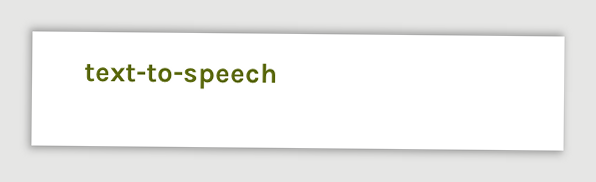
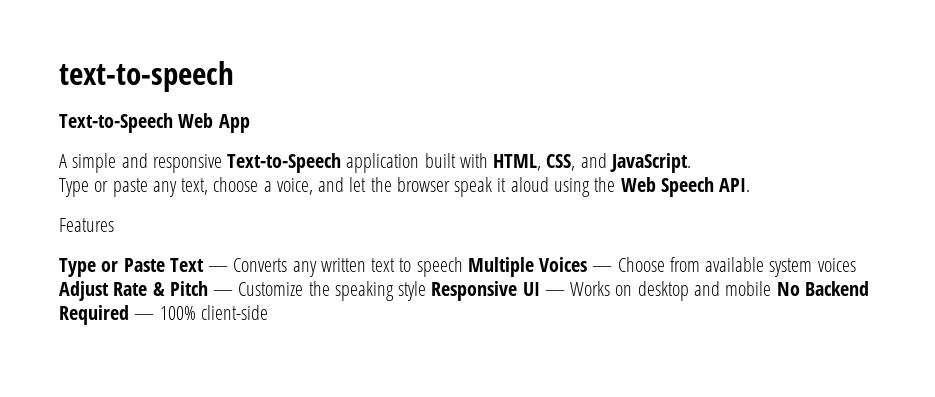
(278, 75) none -> [59,113,250,133] [59,153,691,173] [59,177,751,197] [59,218,114,232] [59,257,856,277] [59,281,869,301] [59,305,268,325] // Text-to-Speech Web App // A simple and responsive Text-to-Speech application built with HTML, CSS, and JavaScript. // Type or paste any text, choose a voice, and let the browser speak it aloud using the Web Speech API. // Features // Type or Paste Text — Converts any written text to speech Multiple Voices — Choose from available system voices Adjust Rate & Pitch — Customize the speaking style Responsive UI — Works on desktop and mobile No Backend Required — 100% client-side

